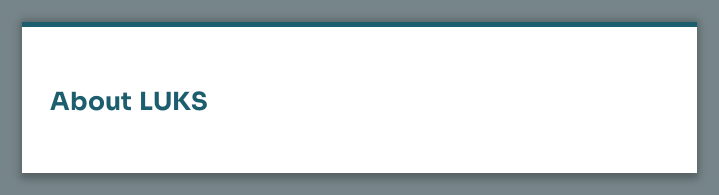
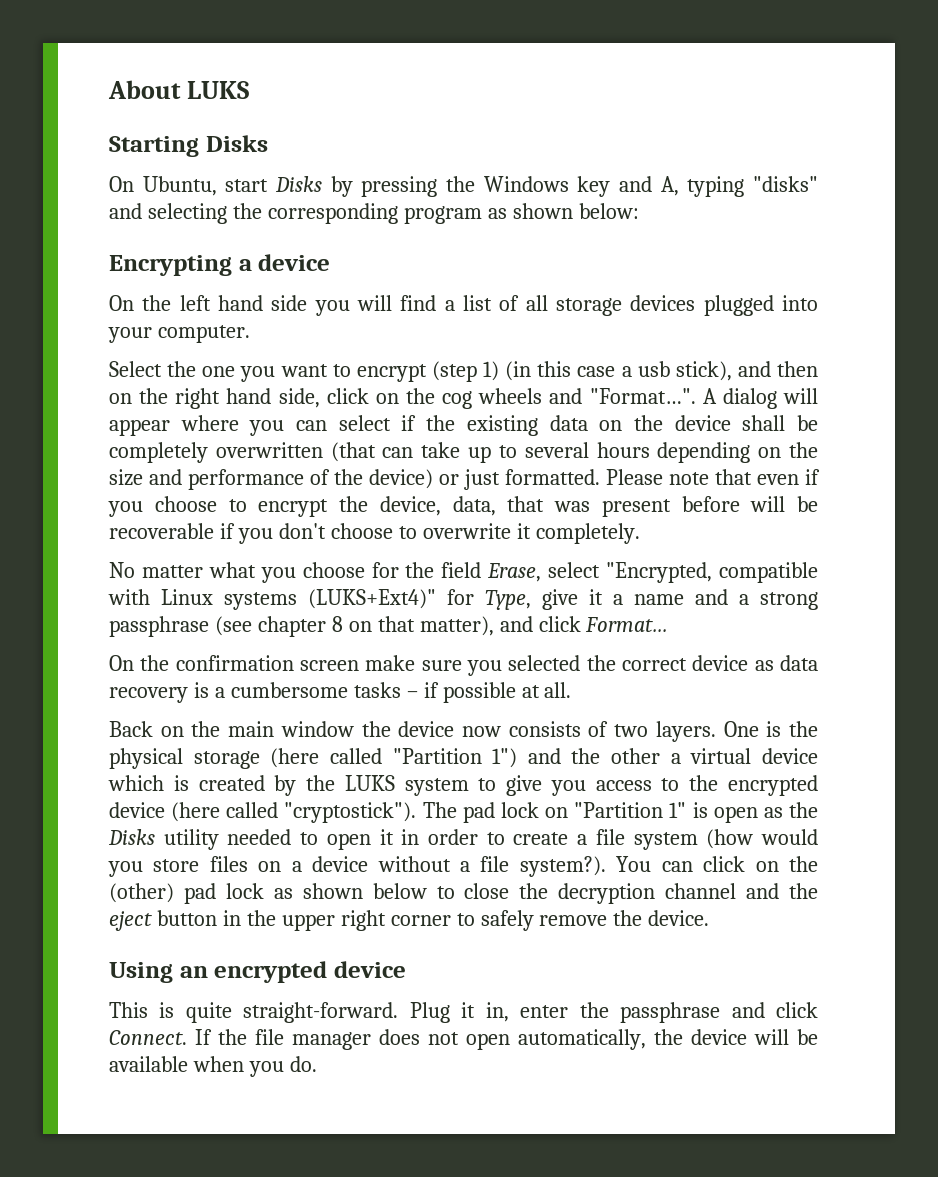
(208, 101) none -> [109,135,268,157] [109,176,818,197] [109,203,639,224] [109,254,331,276] [109,295,818,316] [108,325,250,343] [109,361,818,382] [109,388,818,409] [109,415,818,436] [109,442,819,463] [109,469,820,490] [108,496,818,517] [109,523,640,544] [109,562,819,583] [108,589,818,610] [109,616,669,637] [109,655,819,676] [109,682,572,703] [109,721,818,742] [109,748,818,769] [108,775,818,796] [109,802,818,823] [108,829,818,850] [108,856,819,877] [109,883,818,904] [109,910,710,931] [109,961,406,983] [109,1002,818,1023] [109,1029,818,1050] [109,1056,317,1077] // Starting Disks // On Ubuntu, start Disks by pressing the Windows key and A, typing "disks" and selecting the corresponding program as shown below: // Encrypting a device // On the left hand side you will find a list of all storage devices plugged into your computer. // Select the one you want to encrypt (step 1) (in this case a usb stick), and then on the right hand side, click on the cog wheels and "Format…". A dialog will appear where you can select if the existing data on the device shall be completely overwritten (that can take up to several hours depending on the size and performance of the device) or just formatted. Please note that even if you choose to encrypt the device, data, that was present before will be recoverable if you don't choose to overwrite it completely. // No matter what you choose for the field Erase, select "Encrypted, compatible with Linux systems (LUKS+Ext4)" for Type, give it a name and a strong passphrase (see chapter 8 on that matter), and click Format… // On the confirmation screen make sure you selected the correct device as data recovery is a cumbersome tasks – if possible at all. // Back on the main window the device now consists of two layers. One is the physical storage (here called "Partition 1") and the other a virtual device which is created by the LUKS system to give you access to the encrypted device (here called "cryptostick"). The pad lock on "Partition 1" is open as the Disks utility needed to open it in order to create a file system (how would you store files on a device without a file system?). You can click on the (other) pad lock as shown below to close the decryption channel and the eject button in the upper right corner to safely remove the device. // Using an encrypted device // This is quite straight-forward. Plug it in, enter the passphrase and click Connect. If the file manager does not open automatically, the device will be available when you do.

